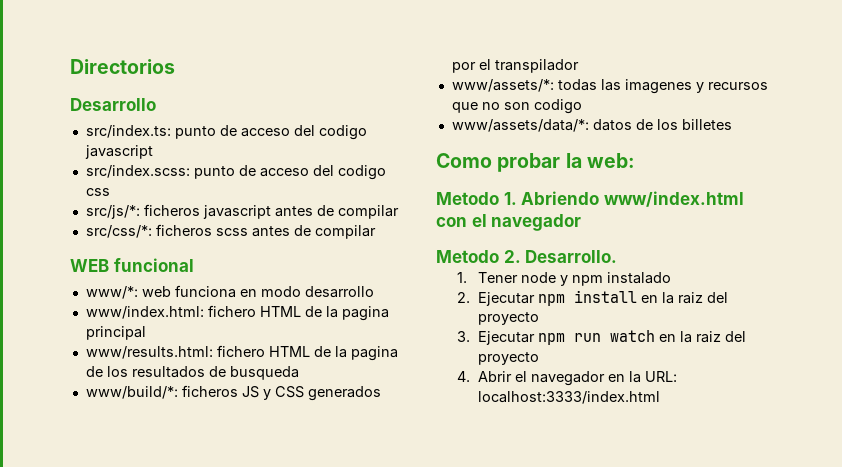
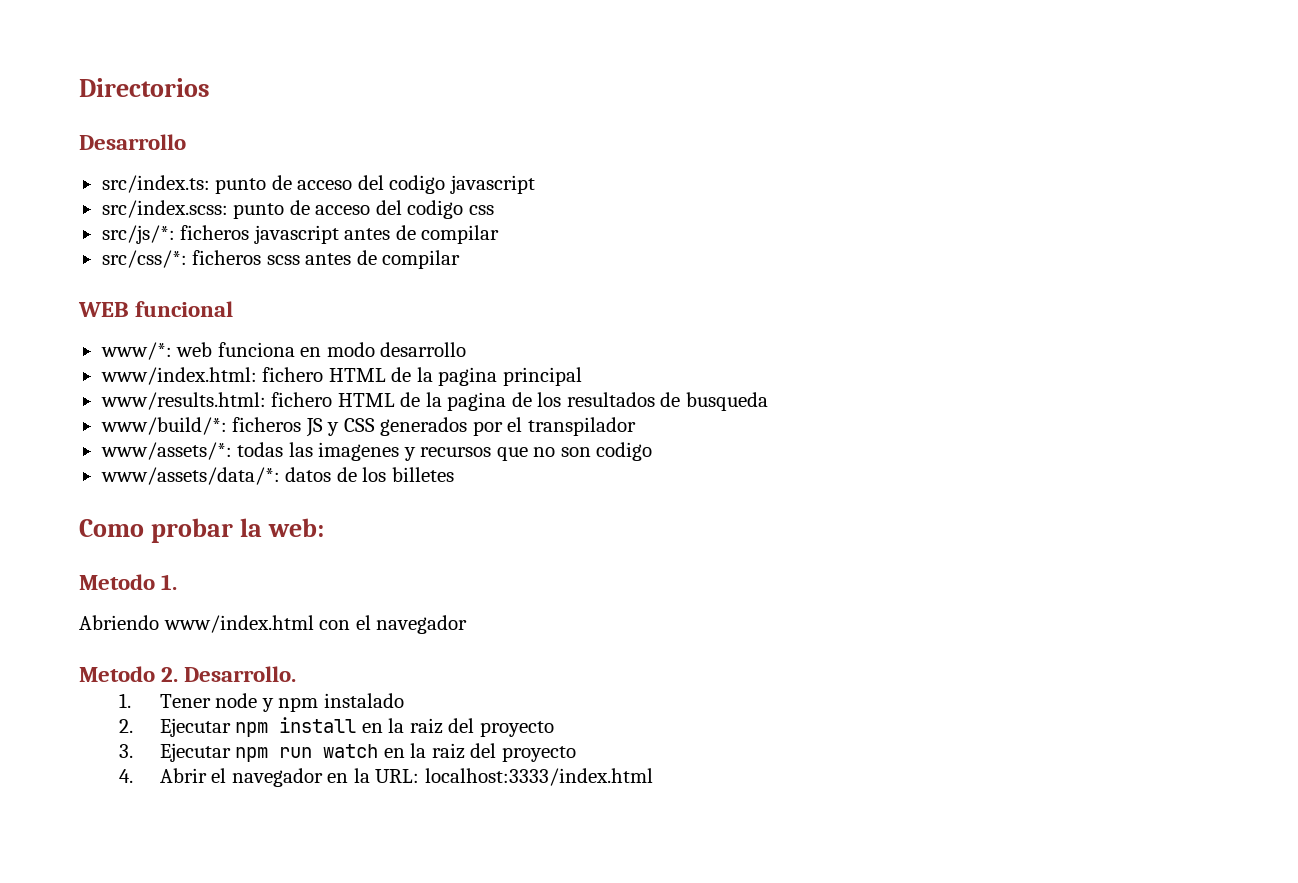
(517, 198) none -> (178, 582) //

